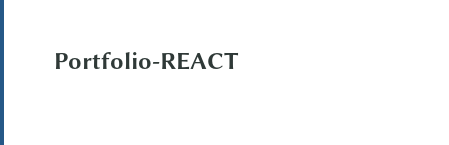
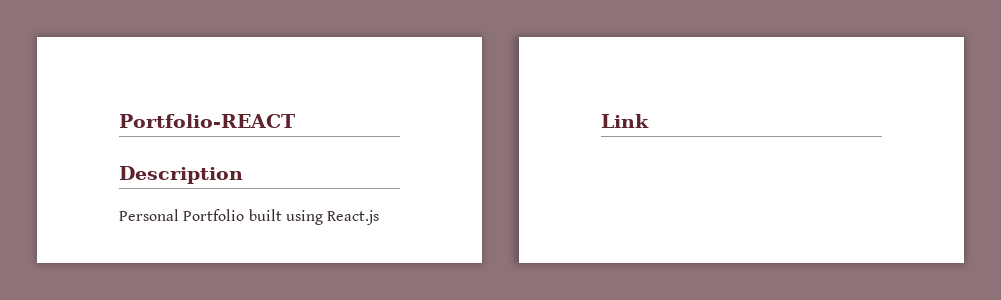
(239, 61) none -> [119,166,243,184] [119,209,380,225] [601,114,649,128] // Description // Personal Portfolio built using React.js // Link

